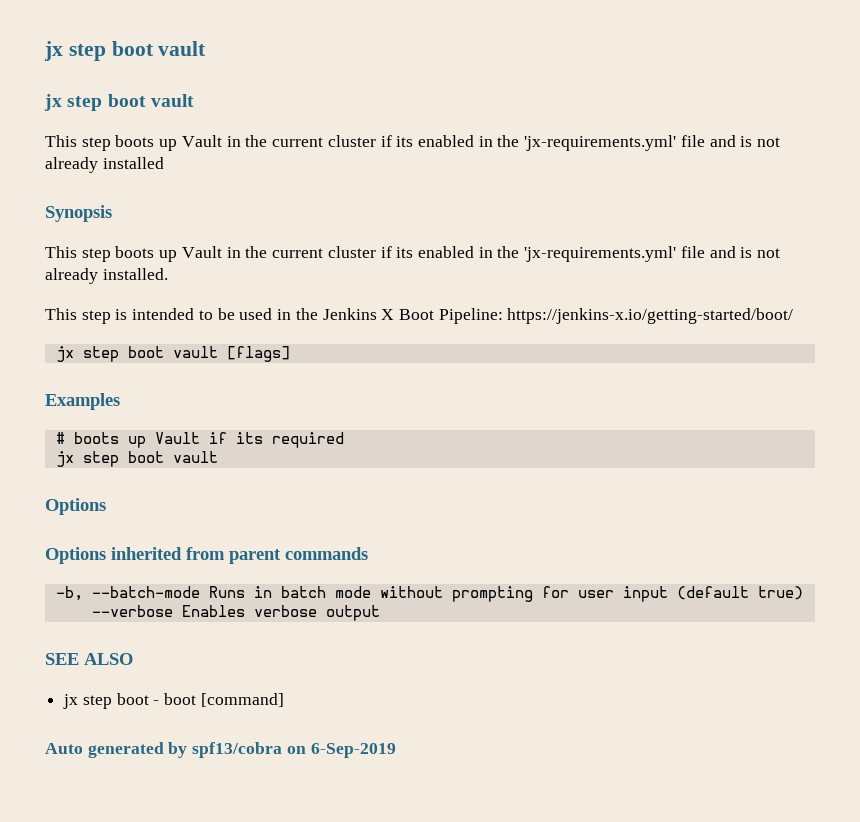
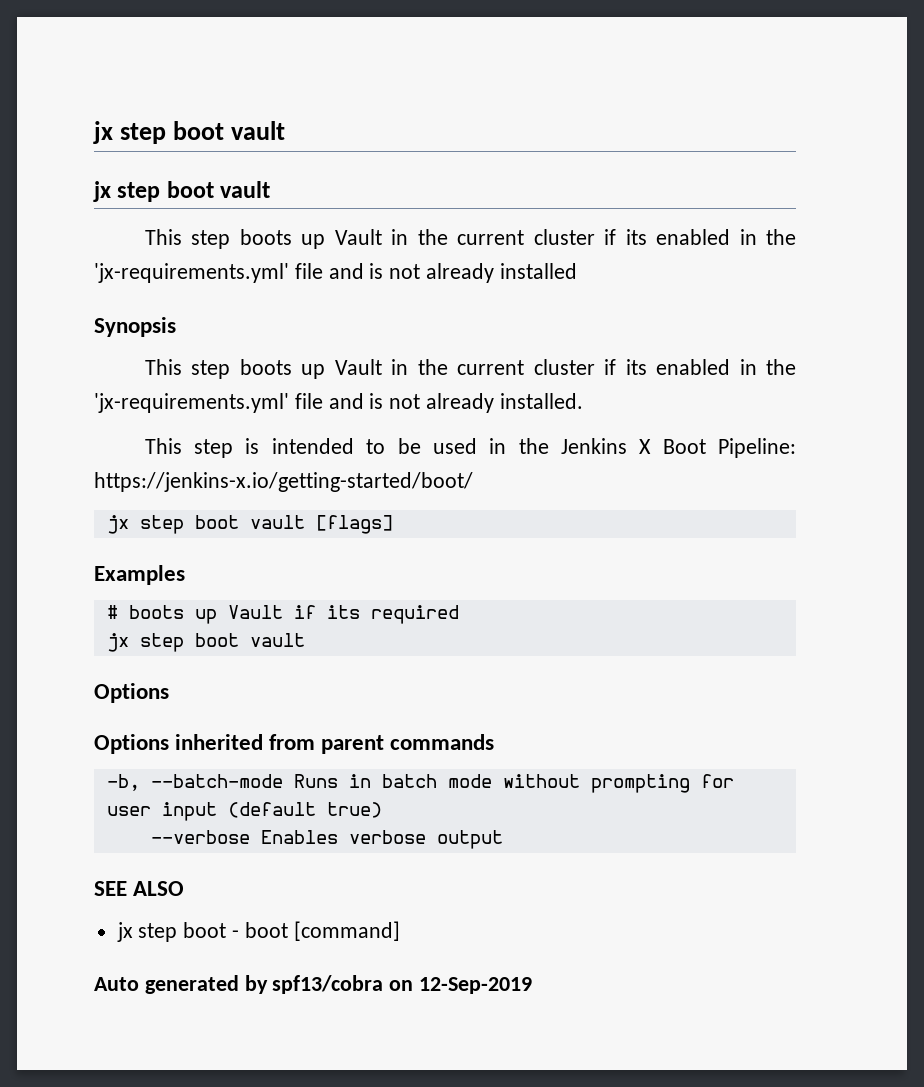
[310,743,396,758] 6-Sep-2019 -> [419,977,533,994] 12-Sep-2019

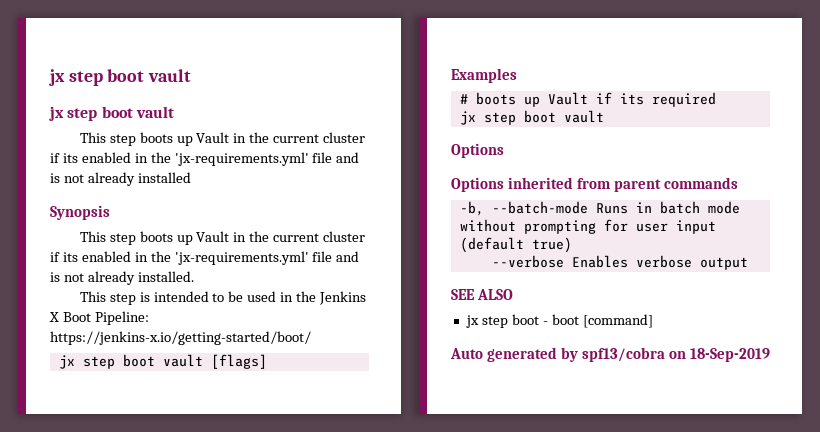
[419,977,533,994] 12-Sep-2019 -> [689,348,770,362] 18-Sep-2019

